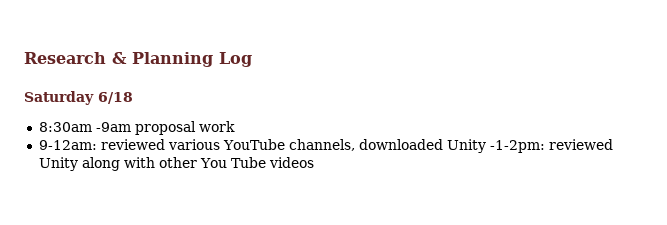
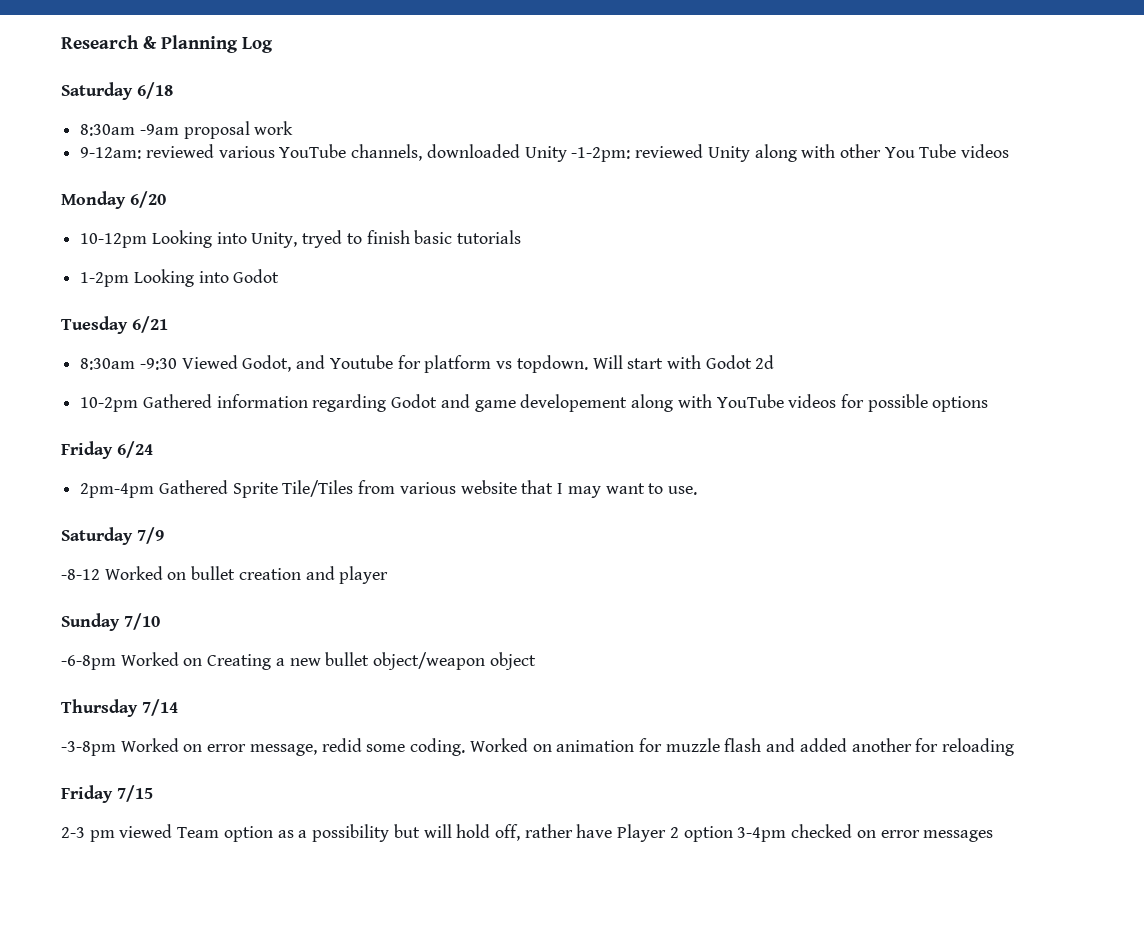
(314, 162) none -> [61,191,166,209] [80,230,522,248] [80,269,280,287] [61,316,168,334] [80,355,775,373] [80,394,989,412] [61,441,153,459] [80,480,697,498] [61,527,164,545] [61,566,389,584] [61,613,160,631] [61,652,536,670] [61,699,178,717] [61,738,1015,756] [61,785,153,803] [61,824,994,842] // Monday 6/20 // 10-12pm Looking into Unity, tryed to finish basic tutorials // 1-2pm Looking into Godot // Tuesday 6/21 // 8:30am -9:30 Viewed Godot, and Youtube for platform vs topdown. Will start with Godot 2d // 10-2pm Gathered information regarding Godot and game developement along with YouTube videos for possible options // Friday 6/24 // 2pm-4pm Gathered Sprite Tile/Tiles from various website that I may want to use. // Saturday 7/9 // -8-12 Worked on bullet creation and player // Sunday 7/10 // -6-8pm Worked on Creating a new bullet object/weapon object // Thursday 7/14 // -3-8pm Worked on error message, redid some coding. Worked on animation for muzzle flash and added another for reloading // Friday 7/15 // 2-3 pm viewed Team option as a possibility but will hold off, rather have Player 2 option 3-4pm checked on error messages

